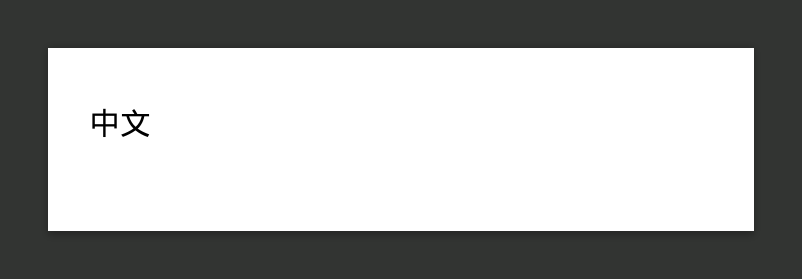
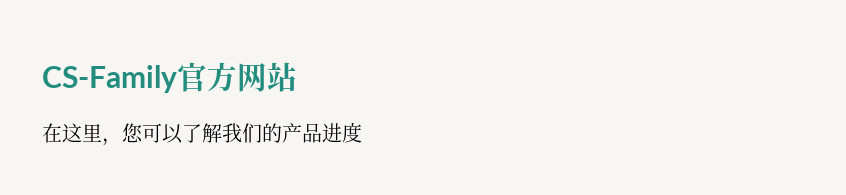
[89,108,151,138] 中文 -> [42,62,297,93] [42,122,362,146] CS-Family官方网站 // 在这里，您可以了解我们的产品进度

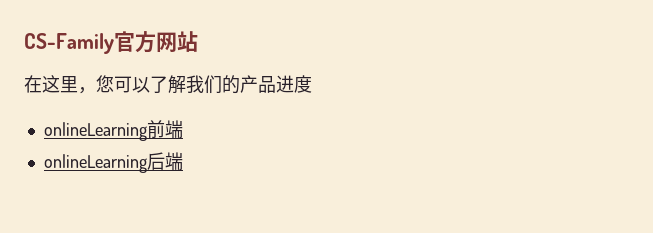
(362, 132) none -> [43,120,183,141] [43,152,183,173] // onlineLearning前端 // onlineLearning后端

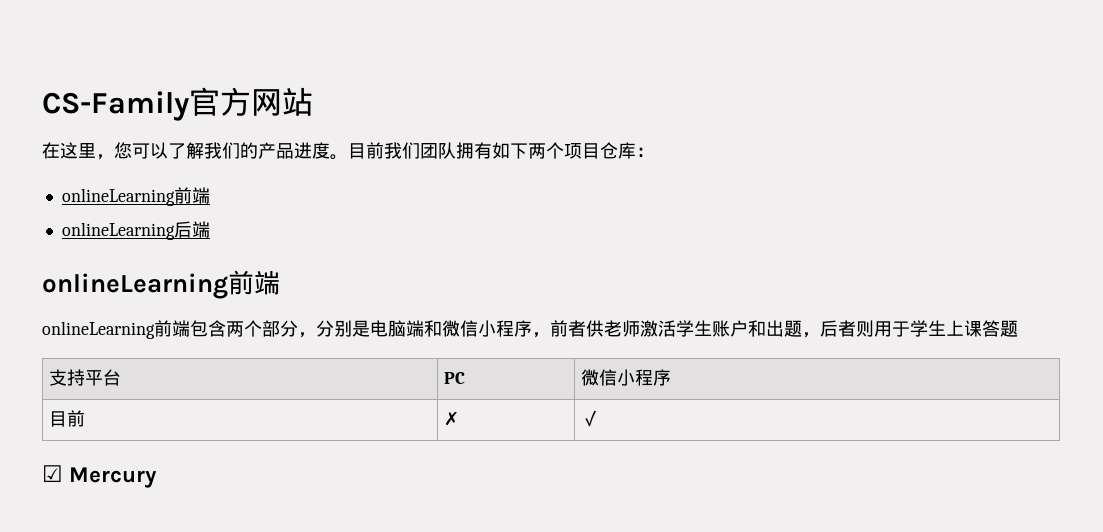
[43,120,183,141] [43,152,183,173] // onlineLearning前端 // onlineLearning后端 -> [330,142,654,160] [61,187,210,206] [61,221,210,240] [42,270,280,299] [42,320,1018,339] [49,369,122,386] [444,372,466,384] [581,369,672,386] [49,410,86,427] [444,411,460,426] [581,410,600,427] [42,465,158,488] 。目前我们团队拥有如下两个项目仓库： // onlineLearning前端 // onlineLearning后端 // onlineLearning前端 // onlineLearning前端包含两个部分，分别是电脑端和微信小程序，前者供老师激活学生账户和出题，后者则用于学生上课答题 // 支持平台 | PC | 微信小程序 // 目前 | ✗ | ✓ // ☑ Mercury

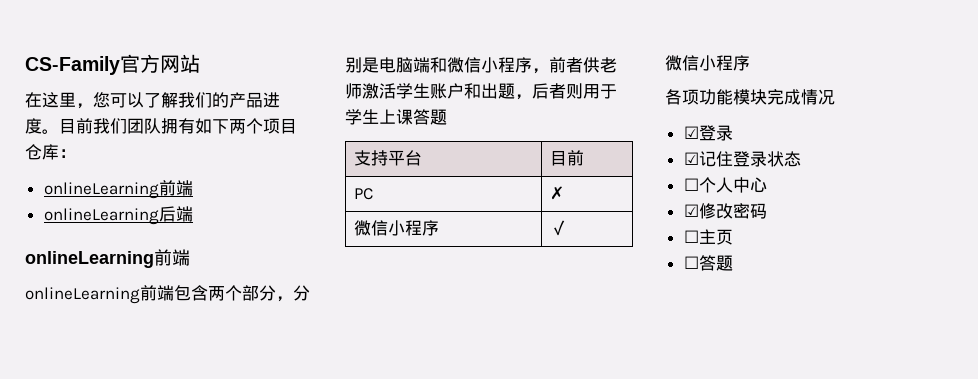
(122, 377) none -> [550,150,585,166] 目前 //
[581,369,672,386] [49,410,86,427] [444,411,460,426] 微信小程序 // 目前 | ✗ -> [550,186,565,200] [354,220,440,236] ✗ // 微信小程序
[42,465,158,488] ☑ Mercury -> [665,55,750,71] [665,89,835,105] [683,125,733,141] [683,151,801,167] [683,177,767,193] [683,203,767,219] [683,229,733,245] [683,255,733,271] 微信小程序 // 各项功能模块完成情况 // ☑登录 // ☑记住登录状态 // ☐个人中心 // ☑修改密码 // ☐主页 // ☐答题

